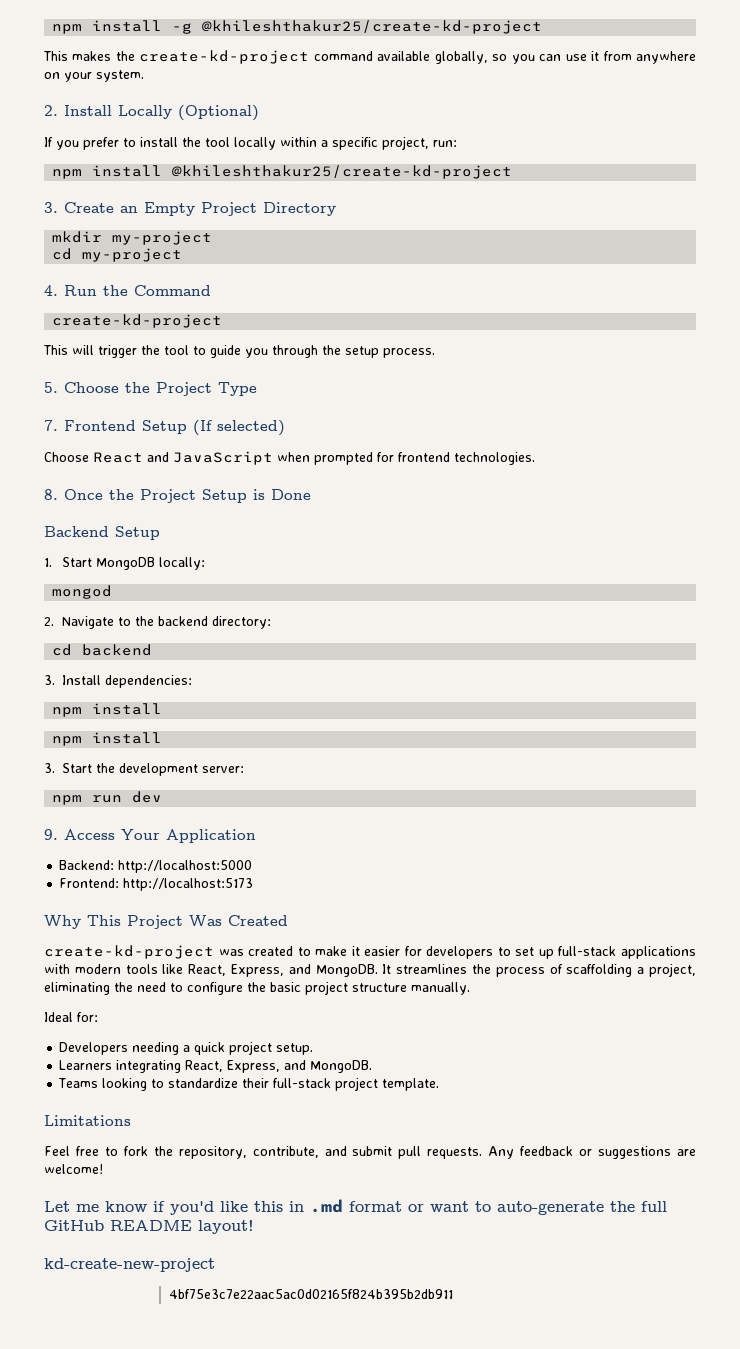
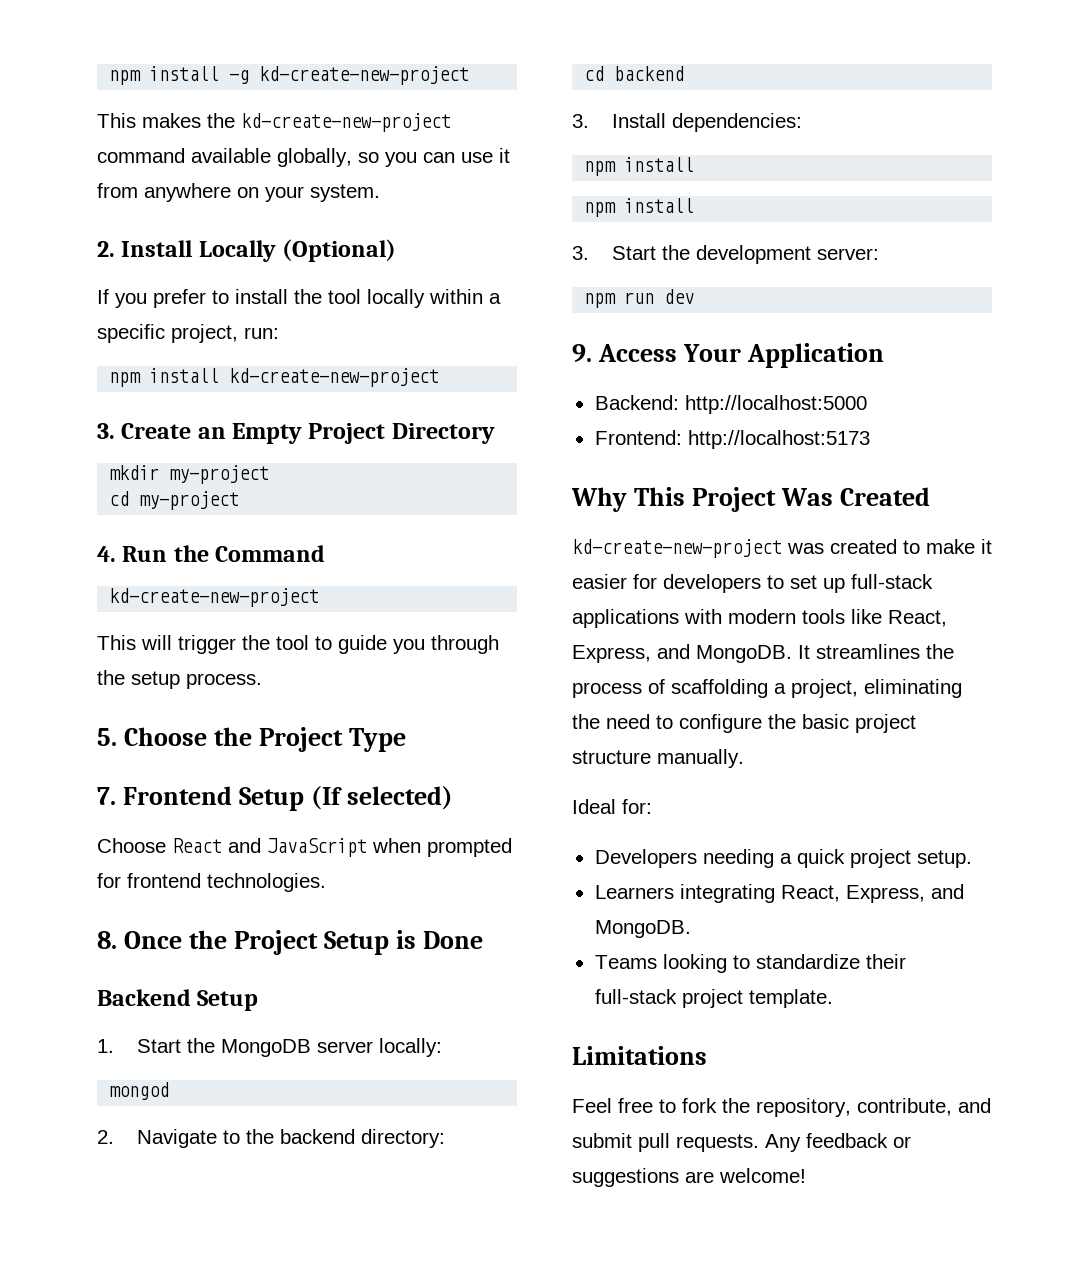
[202,20,543,34] @khileshthakur25/create-kd-project -> [259,66,470,85] kd-create-new-project
[139,50,310,64] create-kd-project -> [241,113,451,132] kd-create-new-project
[172,165,513,179] @khileshthakur25/create-kd-project -> [229,368,440,387] kd-create-new-project
[52,314,223,328] create-kd-project -> [109,588,320,607] kd-create-new-project
[95,557,155,570] MongoDB -> [186,1038,373,1057] the MongoDB server
[44,945,214,959] create-kd-project -> [572,539,782,558] kd-create-new-project
[44,1199,667,1215] [44,1220,254,1234] [44,1258,215,1272] [168,1289,453,1299] // Let me know if you'd like this in .md format or want to auto-generate the full GitHub README layout! // kd-create-new-project // 4bf75e3c7e22aac5ac0d02165f824b395b2db911 -> (806, 1175) none

